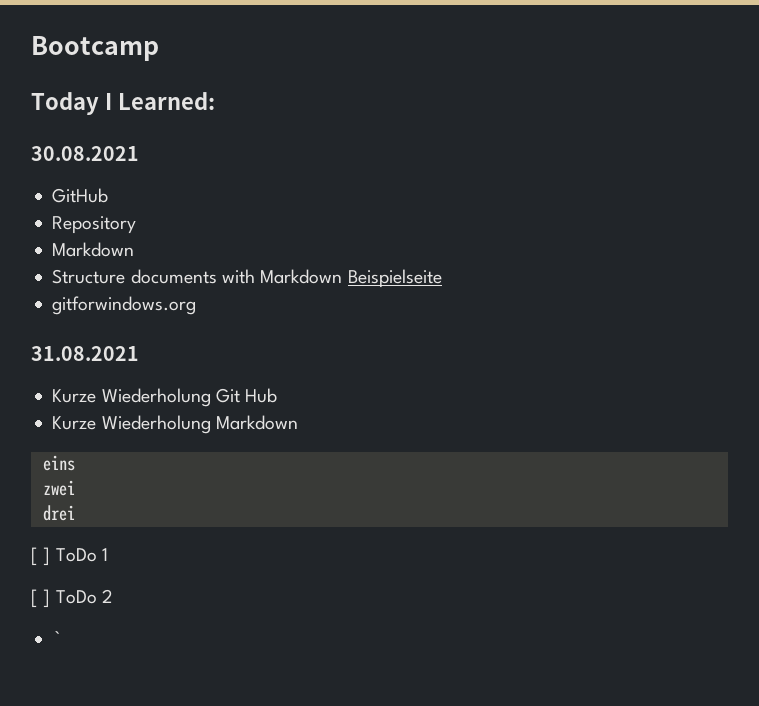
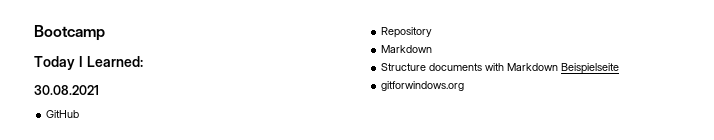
[31,346,139,361] [52,388,278,407] [52,415,298,434] [42,455,75,471] [42,480,75,496] [42,505,75,521] [31,547,108,566] [31,589,113,608] [52,631,61,645] // 31.08.2021 // Kurze Wiederholung Git Hub // Kurze Wiederholung Markdown // eins // zwei // drei // [ ] ToDo 1 // [ ] ToDo 2 // ` -> (465, 86) none

